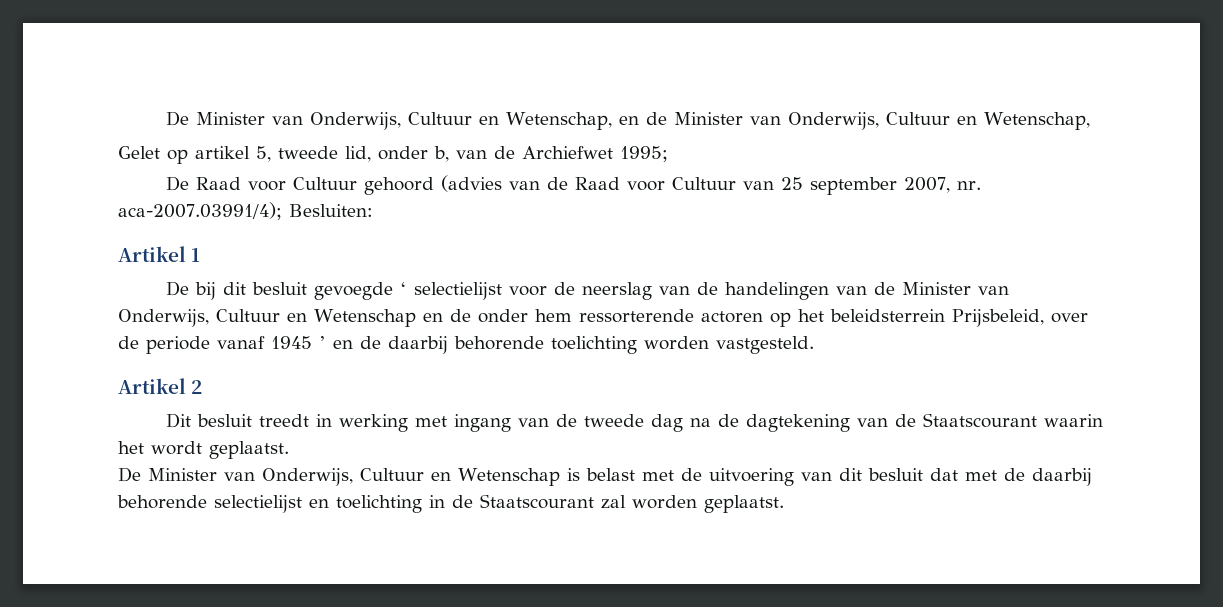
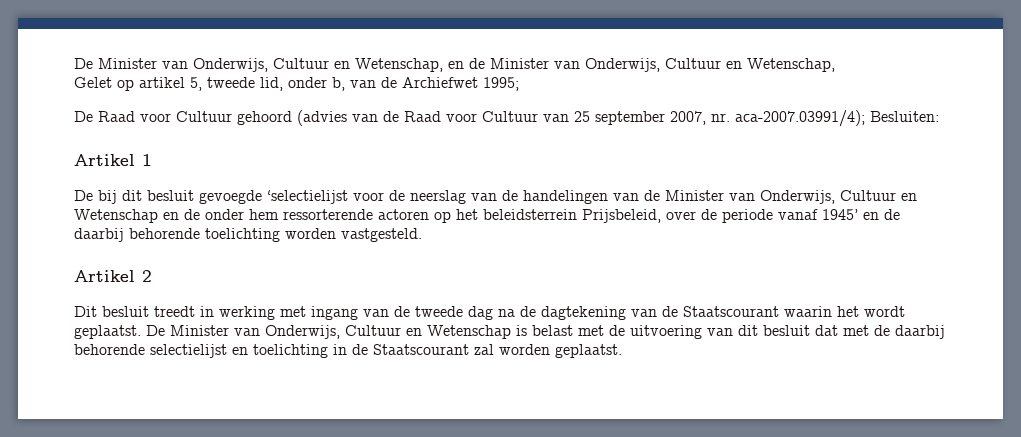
[400,282,503,300] ‘ selectielijst -> [267,190,348,204] ‘selectielijst
[271,336,326,349] 1945 ’ -> [822,209,858,220] 1945’
(289, 450) // -> (141, 332) none

